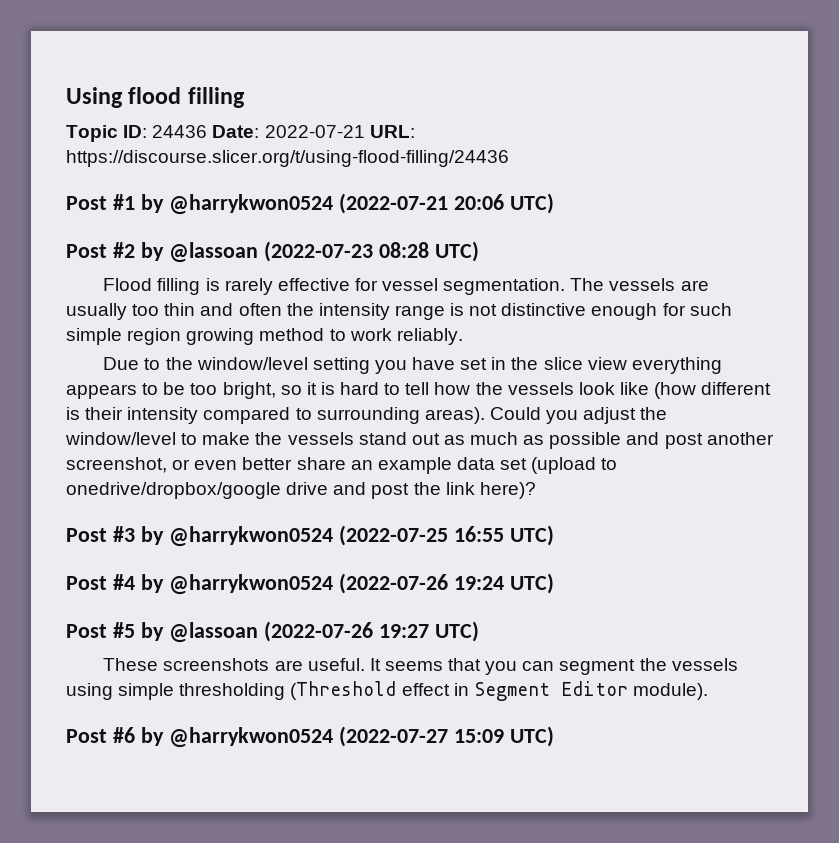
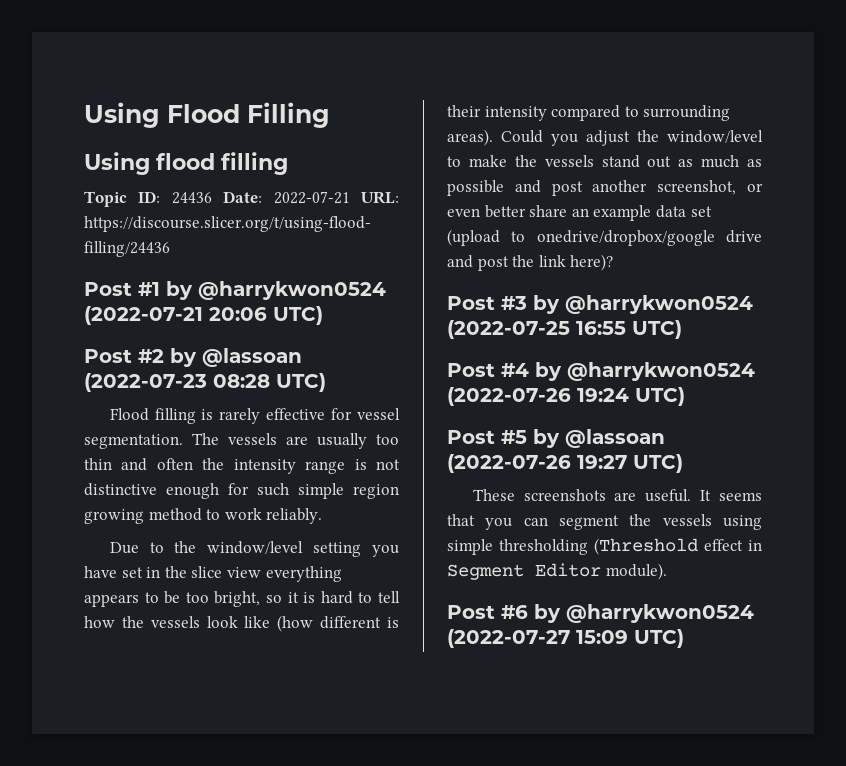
[66,87,123,108] Using -> [84,102,330,128] [84,152,150,175] Using Flood Filling // Using

